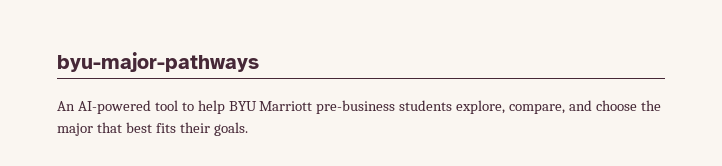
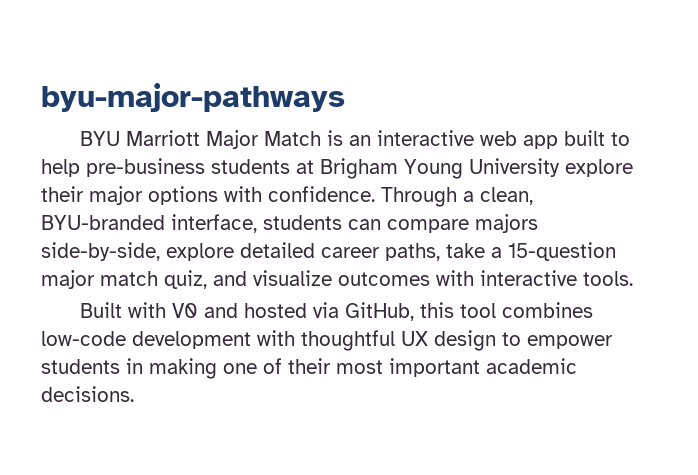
[57,100,661,114] [57,122,248,136] An AI-powered tool to help BYU Marriott pre-business students explore, compare, and choose the major that best fits their goals. -> [80,130,631,149] [41,158,633,179] [41,186,533,207] [41,214,538,233] [41,242,616,261] [41,270,633,289] [80,302,594,321] [41,330,613,351] [41,358,577,379] [41,386,134,402] BYU Marriott Major Match is an interactive web app built to help pre-business students at Brigham Young University explore their major options with confidence. Through a clean, BYU-branded interface, students can compare majors side-by-side, explore detailed career paths, take a 15-question major match quiz, and visualize outcomes with interactive tools. // Built with V0 and hosted via GitHub, this tool combines low-code development with thoughtful UX design to empower students in making one of their most important academic decisions.

